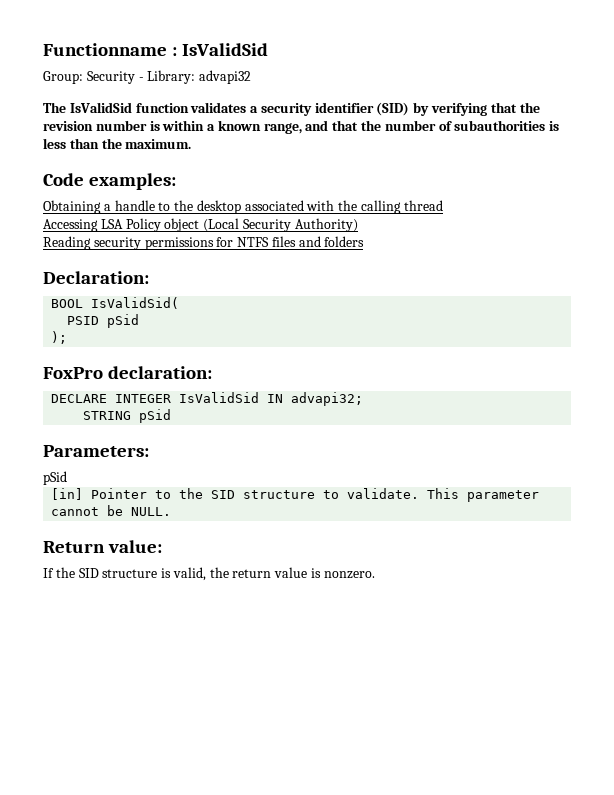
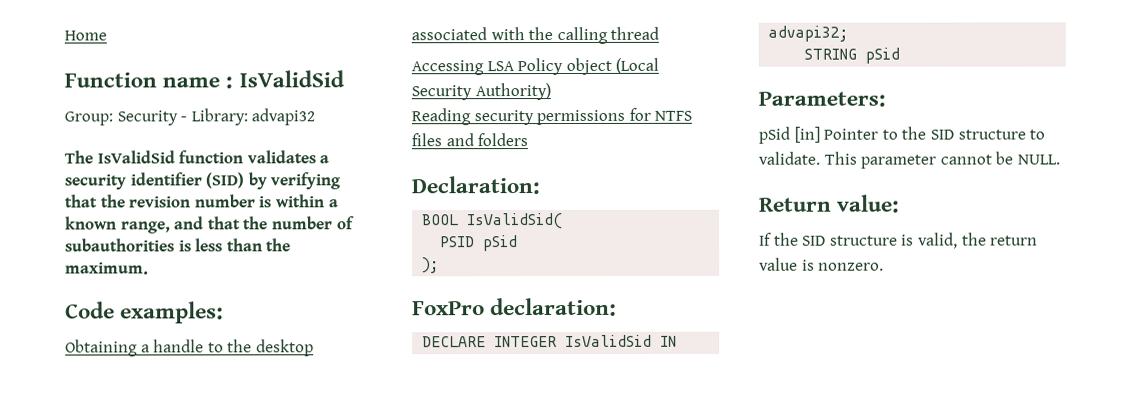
[43,43,167,56] Functionname -> [64,30,107,41] [64,72,221,88] Home // Function name
(67, 478) // -> (790, 135) none

